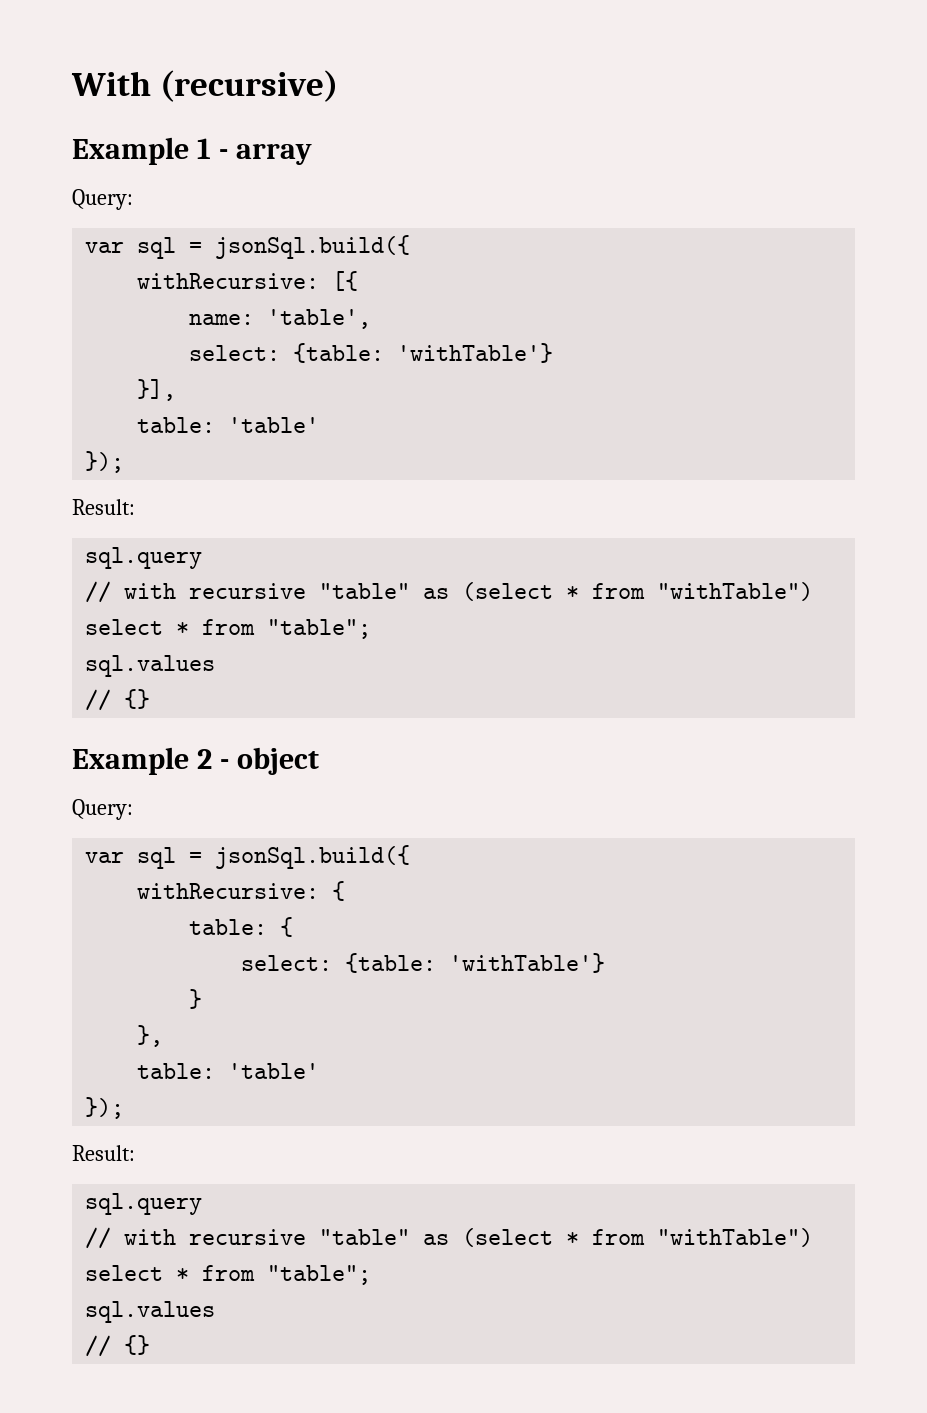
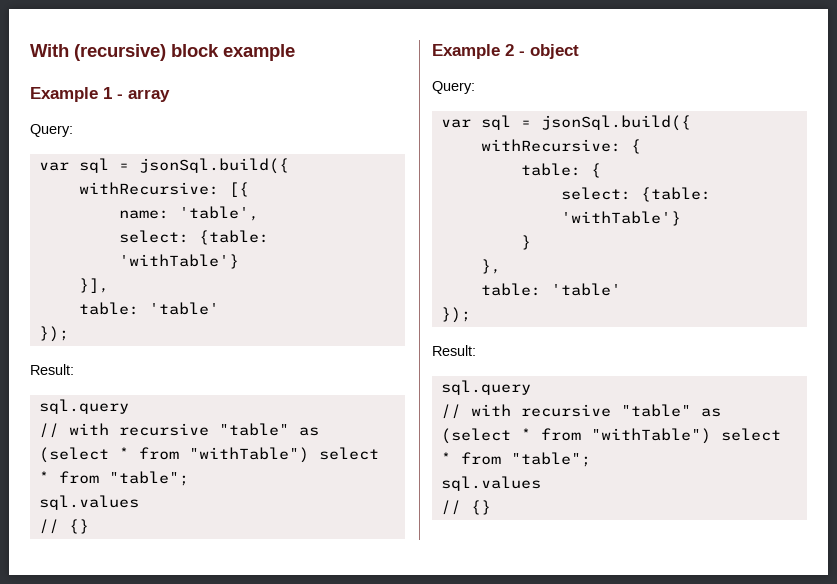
(339, 86) none -> [171,44,295,61] block example

